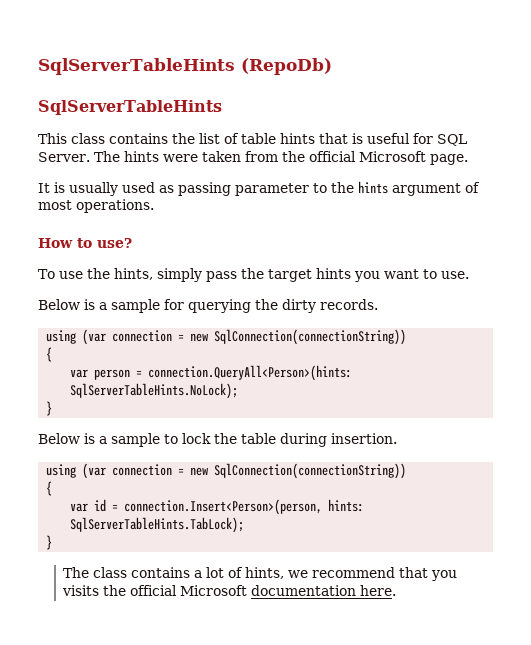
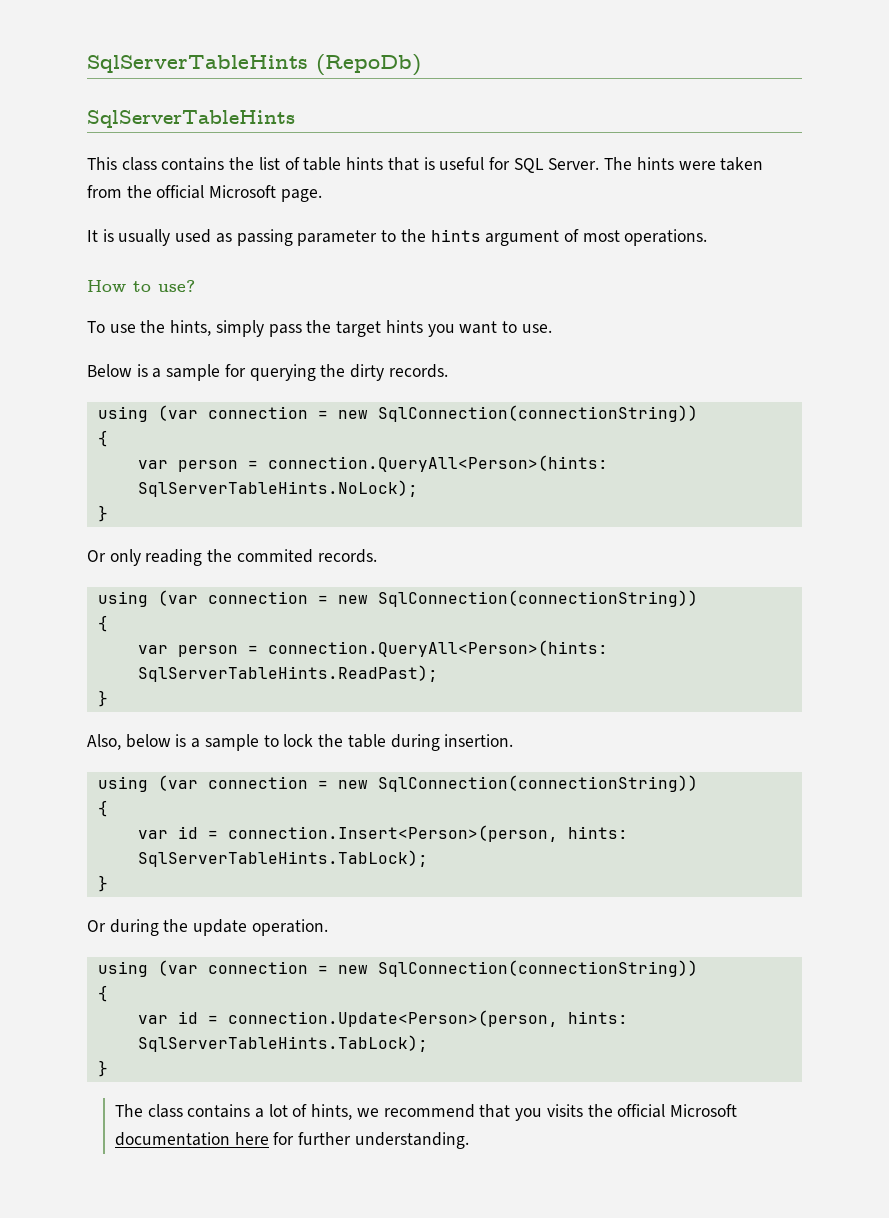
[38,433,80,444] Below -> [87,549,377,566] [97,590,698,607] [97,615,108,632] [137,640,608,657] [137,665,438,682] [97,690,108,707] [87,734,171,750] Or only reading the commited records. // using (var connection = new SqlConnection(connectionString)) // { // var person = connection.QueryAll<Person>(hints: SqlServerTableHints.ReadPast); // } // Also, below
(53, 542) none -> [87,919,328,936] [97,960,698,977] [97,985,108,1002] [137,1010,628,1027] [137,1035,428,1052] [97,1060,108,1077] // Or during the update operation. // using (var connection = new SqlConnection(connectionString)) // { // var id = connection.Update<Person>(person, hints: SqlServerTableHints.TabLock); // }
[359,585,396,596] here. -> [234,1132,469,1149] here for further understanding.

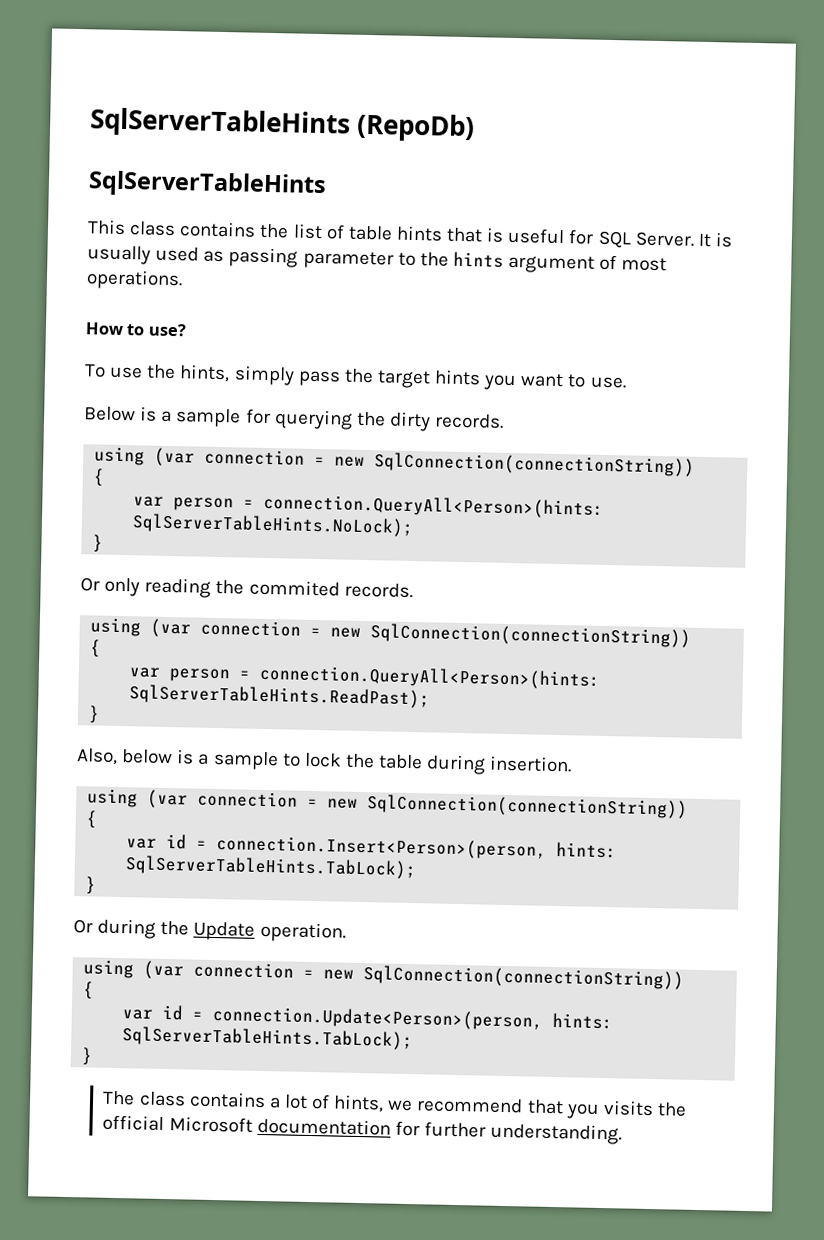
[604,157,764,171] [87,185,322,202] The hints were taken from the official Microsoft page. // -> (695, 239) none
[193,919,248,936] update -> [193,921,256,941] Update
[234,1132,269,1145] here -> (391, 1126) none

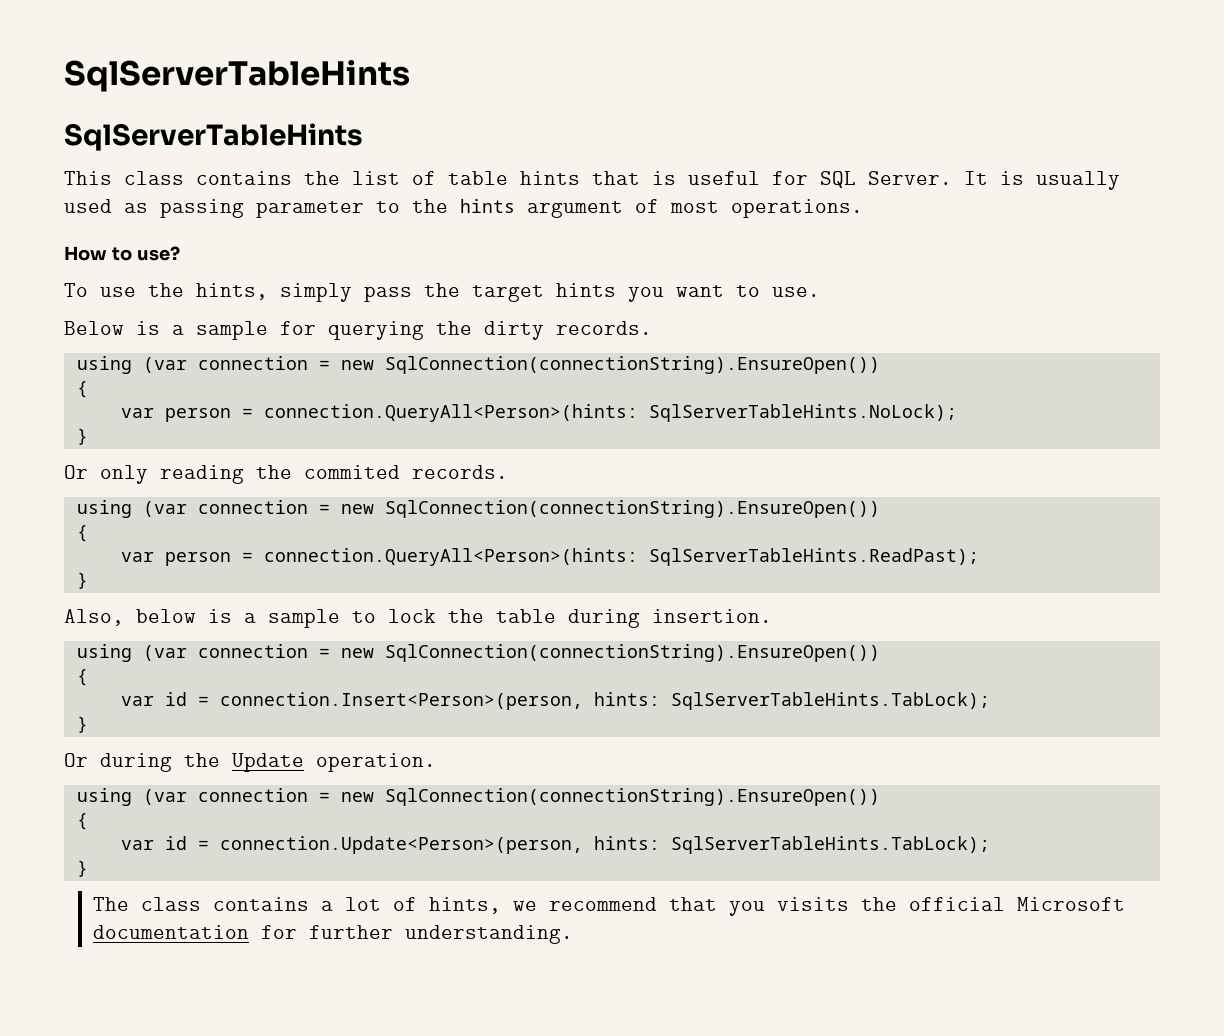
[89,107,476,143] SqlServerTableHints (RepoDb) -> [64,60,410,92] SqlServerTableHints
[374,452,696,477] SqlConnection(connectionString)) -> [384,356,880,374] SqlConnection(connectionString).EnsureOpen())
[370,623,692,648] SqlConnection(connectionString)) -> [384,500,880,518] SqlConnection(connectionString).EnsureOpen())
[367,794,689,819] SqlConnection(connectionString)) -> [384,644,880,662] SqlConnection(connectionString).EnsureOpen())
[363,965,685,990] SqlConnection(connectionString)) -> [384,788,880,806] SqlConnection(connectionString).EnsureOpen())

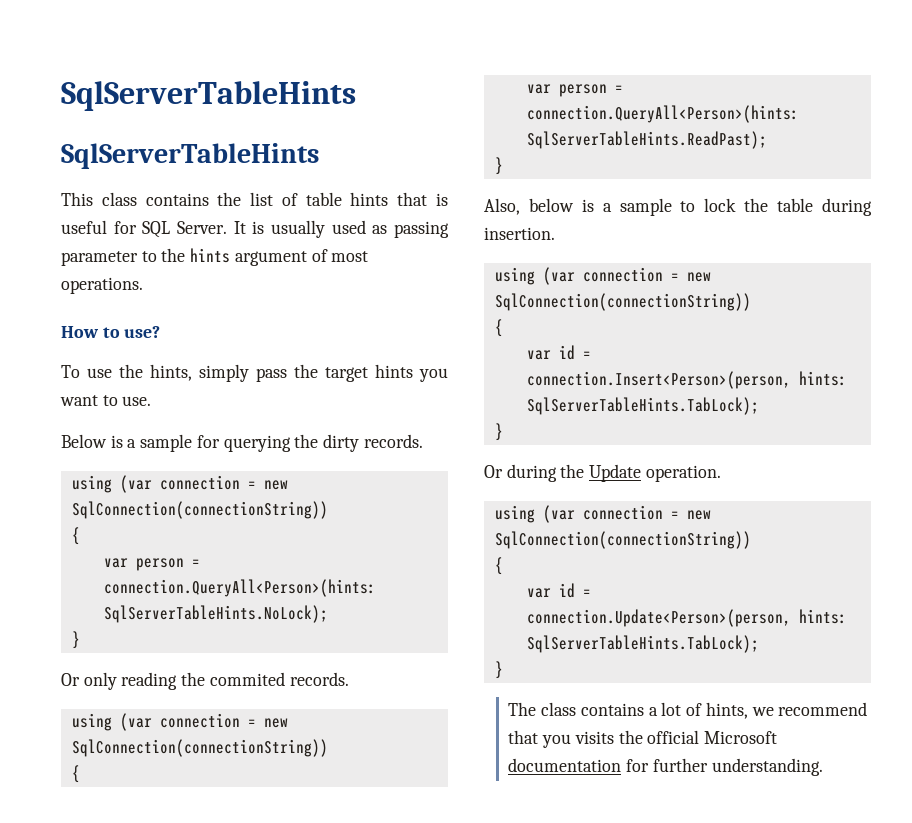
[384,356,880,374] SqlConnection(connectionString).EnsureOpen()) -> [71,501,328,519] SqlConnection(connectionString))
[384,500,880,518] SqlConnection(connectionString).EnsureOpen()) -> [71,739,328,757] SqlConnection(connectionString))
[384,644,880,662] SqlConnection(connectionString).EnsureOpen()) -> [494,293,751,311] SqlConnection(connectionString))
[384,788,880,806] SqlConnection(connectionString).EnsureOpen()) -> [494,531,751,549] SqlConnection(connectionString))

